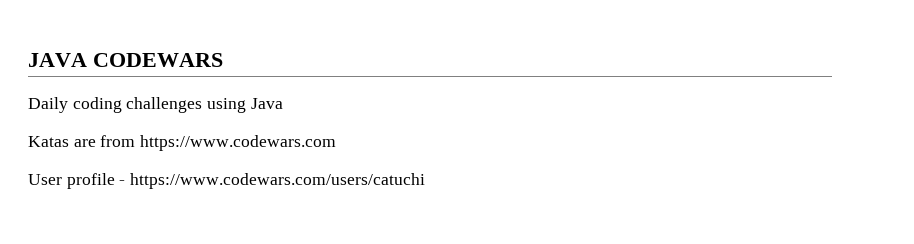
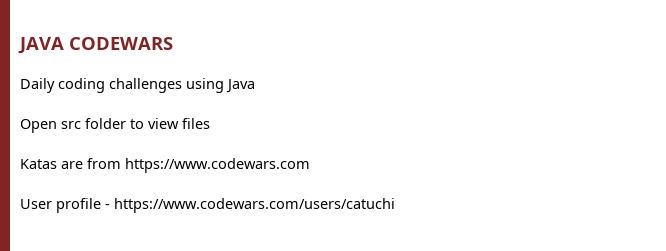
(283, 103) none -> [20,118,210,133] // Open src folder to view files

